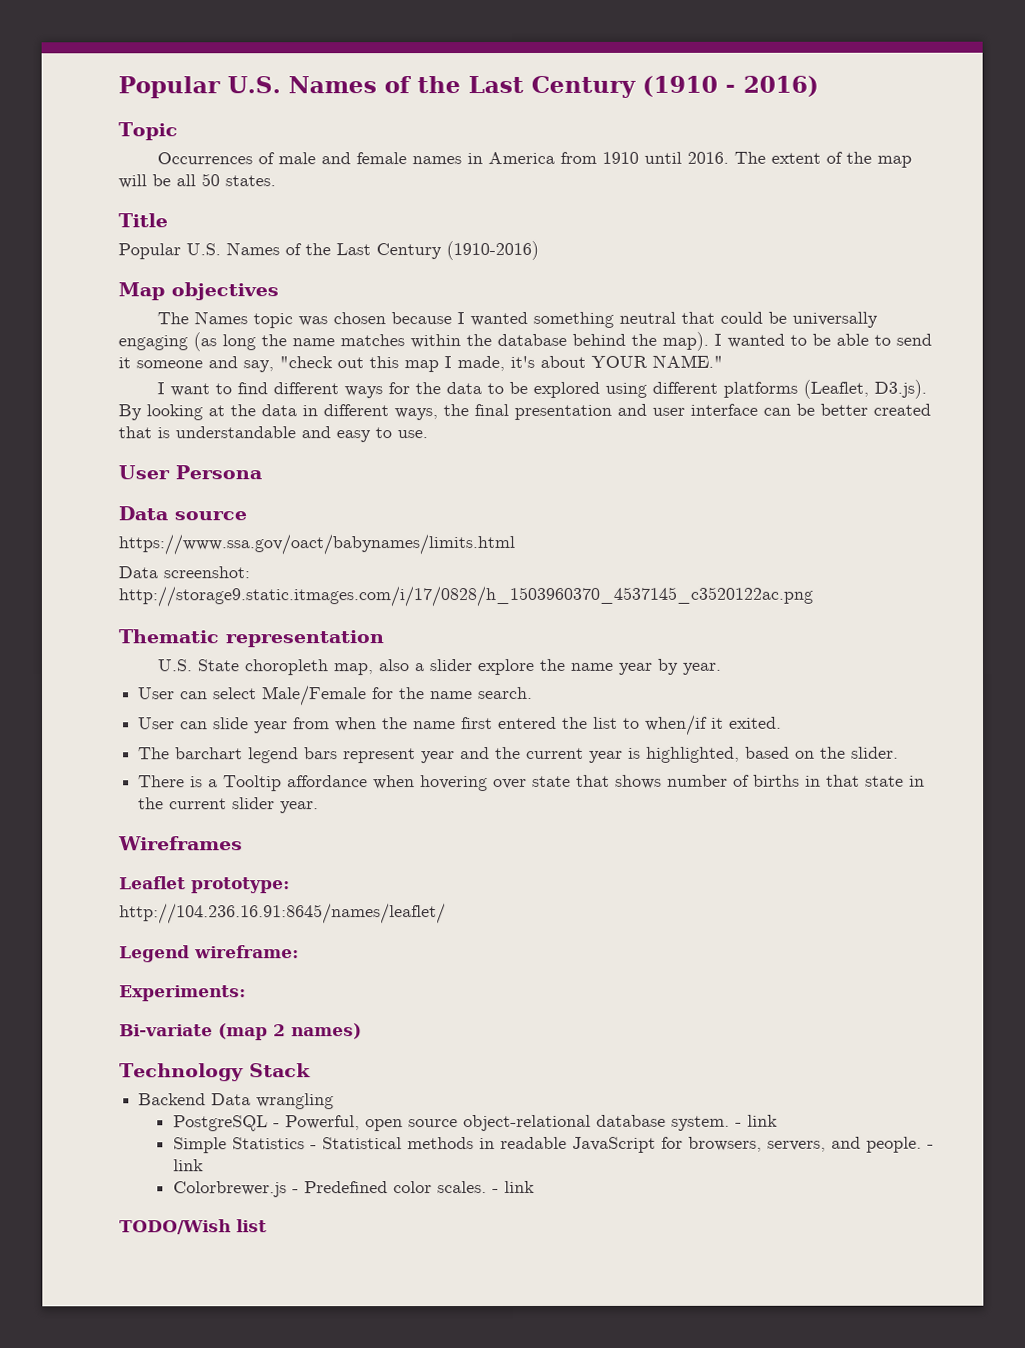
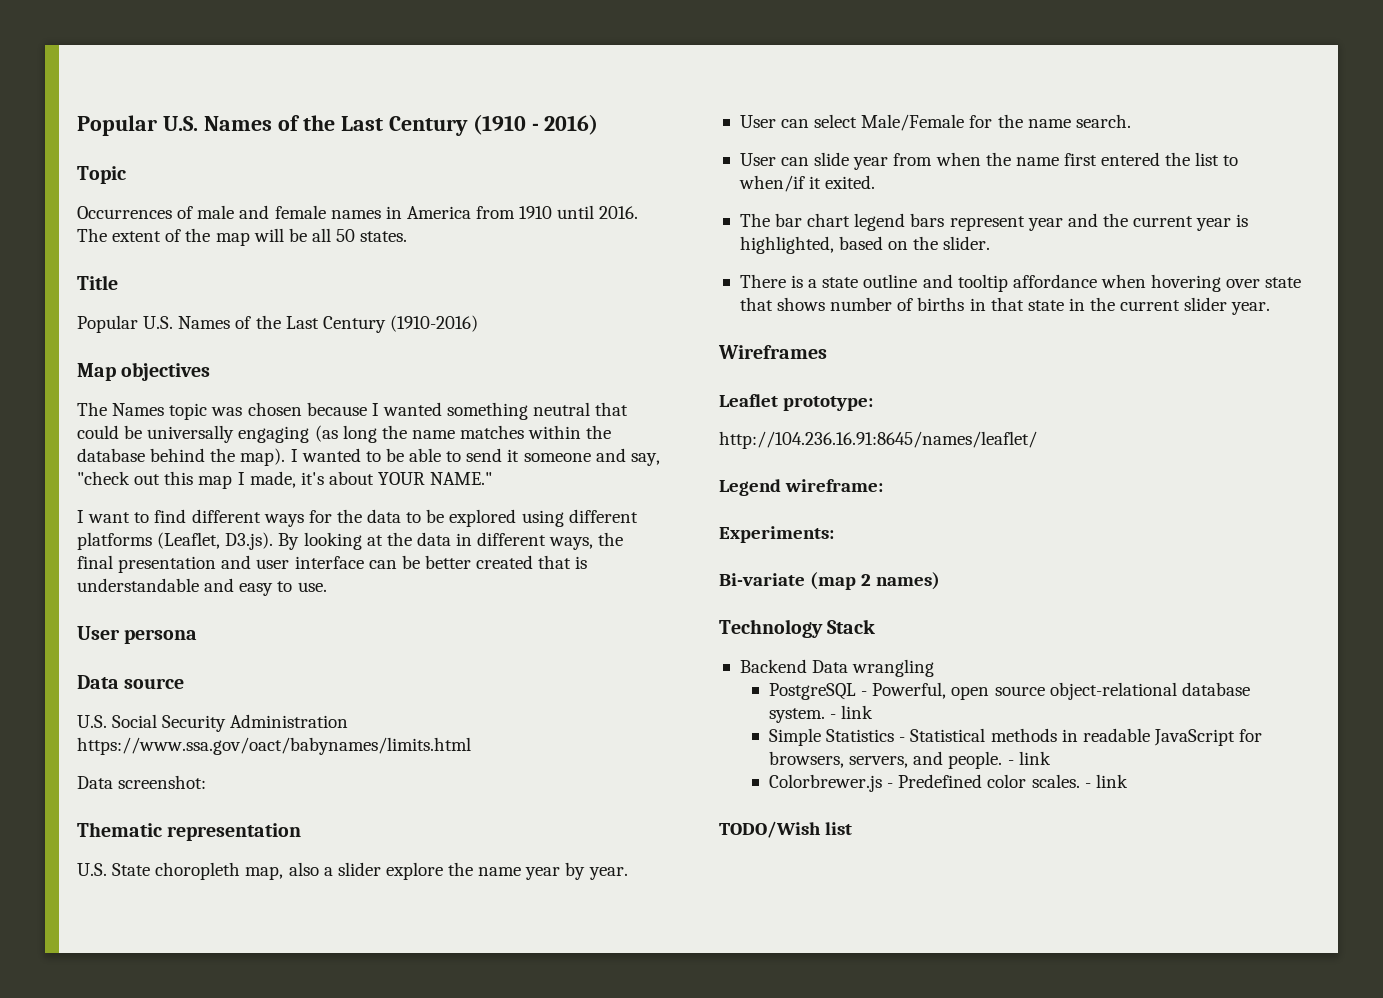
[175,465,262,480] Persona -> [124,629,198,644] persona
(247, 516) none -> [77,714,349,732] U.S. Social Security Administration
[118,585,813,608] http://storage9.static.itmages.com/i/17/0828/h_1503960370_4537145_c3520122ac.png -> (207, 782) none
[175,747,244,760] barchart -> [775,213,851,227] bar chart
[223,775,283,792] Tooltip -> [822,274,1008,292] state outline and tooltip

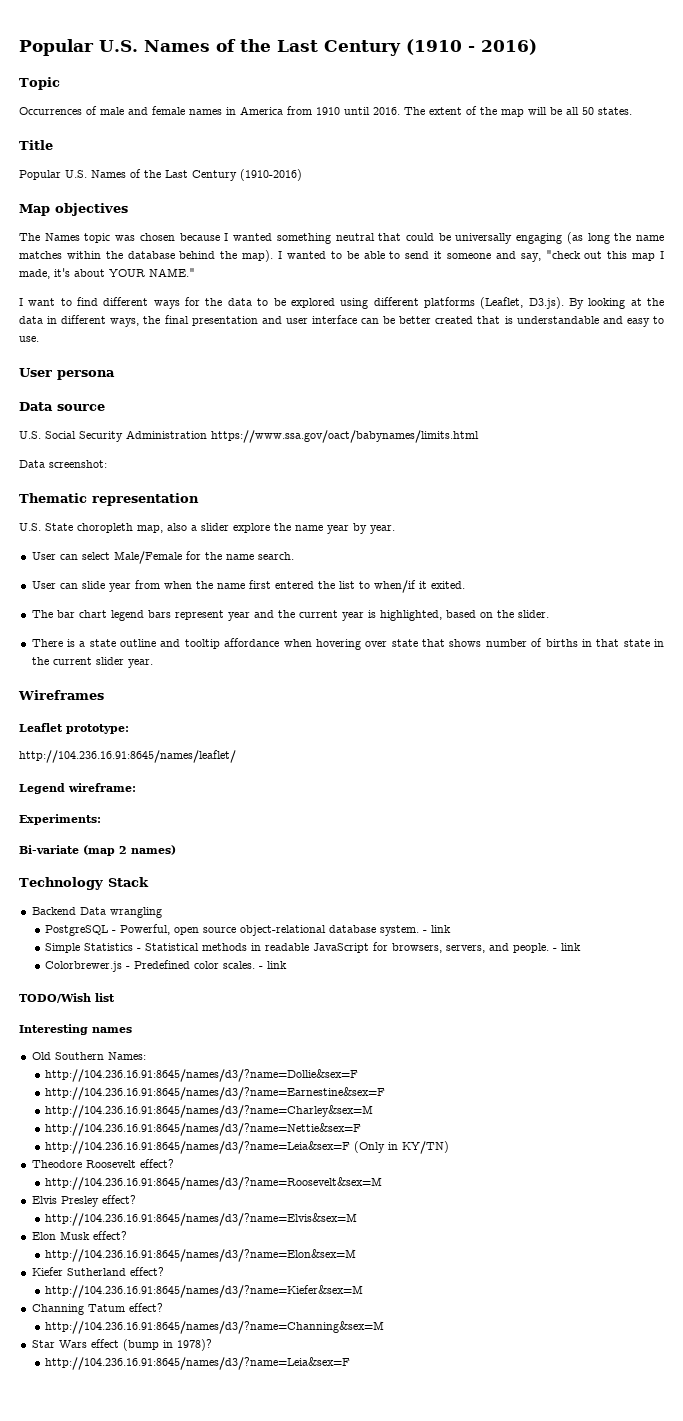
(853, 828) none -> [19,1024,132,1035] [31,1052,146,1060] [44,1069,358,1082] [44,1087,385,1100] [44,1105,373,1118] [44,1123,361,1136] [44,1141,449,1154] [31,1159,174,1168] [44,1177,382,1190] [31,1195,136,1207] [44,1213,357,1226] [31,1231,127,1240] [44,1249,356,1262] [31,1267,164,1276] [44,1285,363,1298] [31,1303,163,1315] [44,1321,384,1334] [31,1339,212,1351] [44,1357,350,1370] // Interesting names // Old Southern Names: // http://104.236.16.91:8645/names/d3/?name=Dollie&sex=F // http://104.236.16.91:8645/names/d3/?name=Earnestine&sex=F // http://104.236.16.91:8645/names/d3/?name=Charley&sex=M // http://104.236.16.91:8645/names/d3/?name=Nettie&sex=F // http://104.236.16.91:8645/names/d3/?name=Leia&sex=F (Only in KY/TN) // Theodore Roosevelt effect? // http://104.236.16.91:8645/names/d3/?name=Roosevelt&sex=M // Elvis Presley effect? // http://104.236.16.91:8645/names/d3/?name=Elvis&sex=M // Elon Musk effect? // http://104.236.16.91:8645/names/d3/?name=Elon&sex=M // Kiefer Sutherland effect? // http://104.236.16.91:8645/names/d3/?name=Kiefer&sex=M // Channing Tatum effect? // http://104.236.16.91:8645/names/d3/?name=Channing&sex=M // Star Wars effect (bump in 1978)? // http://104.236.16.91:8645/names/d3/?name=Leia&sex=F

